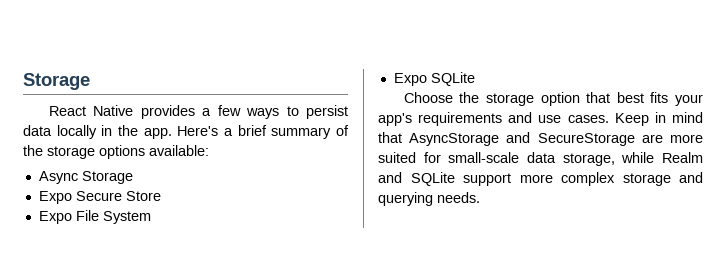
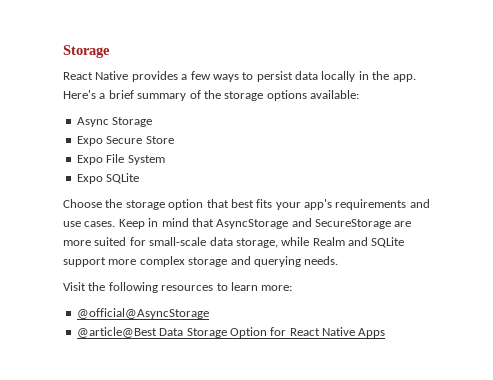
(480, 197) none -> [63,282,293,293] [76,308,209,319] [76,327,386,338] // Visit the following resources to learn more: // @official@AsyncStorage // @article@Best Data Storage Option for React Native Apps

